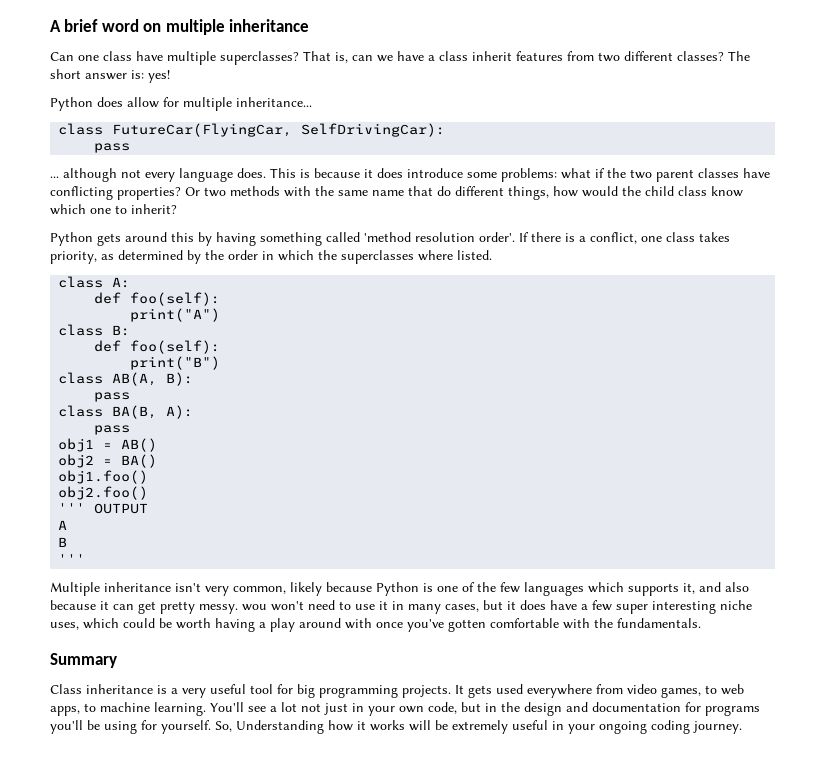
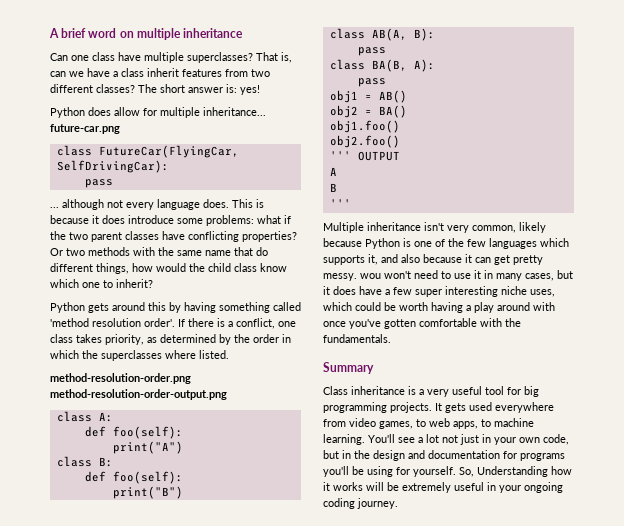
(312, 102) none -> [50,124,120,134] future-car.png
(492, 255) none -> [50,373,191,384] [50,389,227,400] // method-resolution-order.png method-resolution-order-output.png

